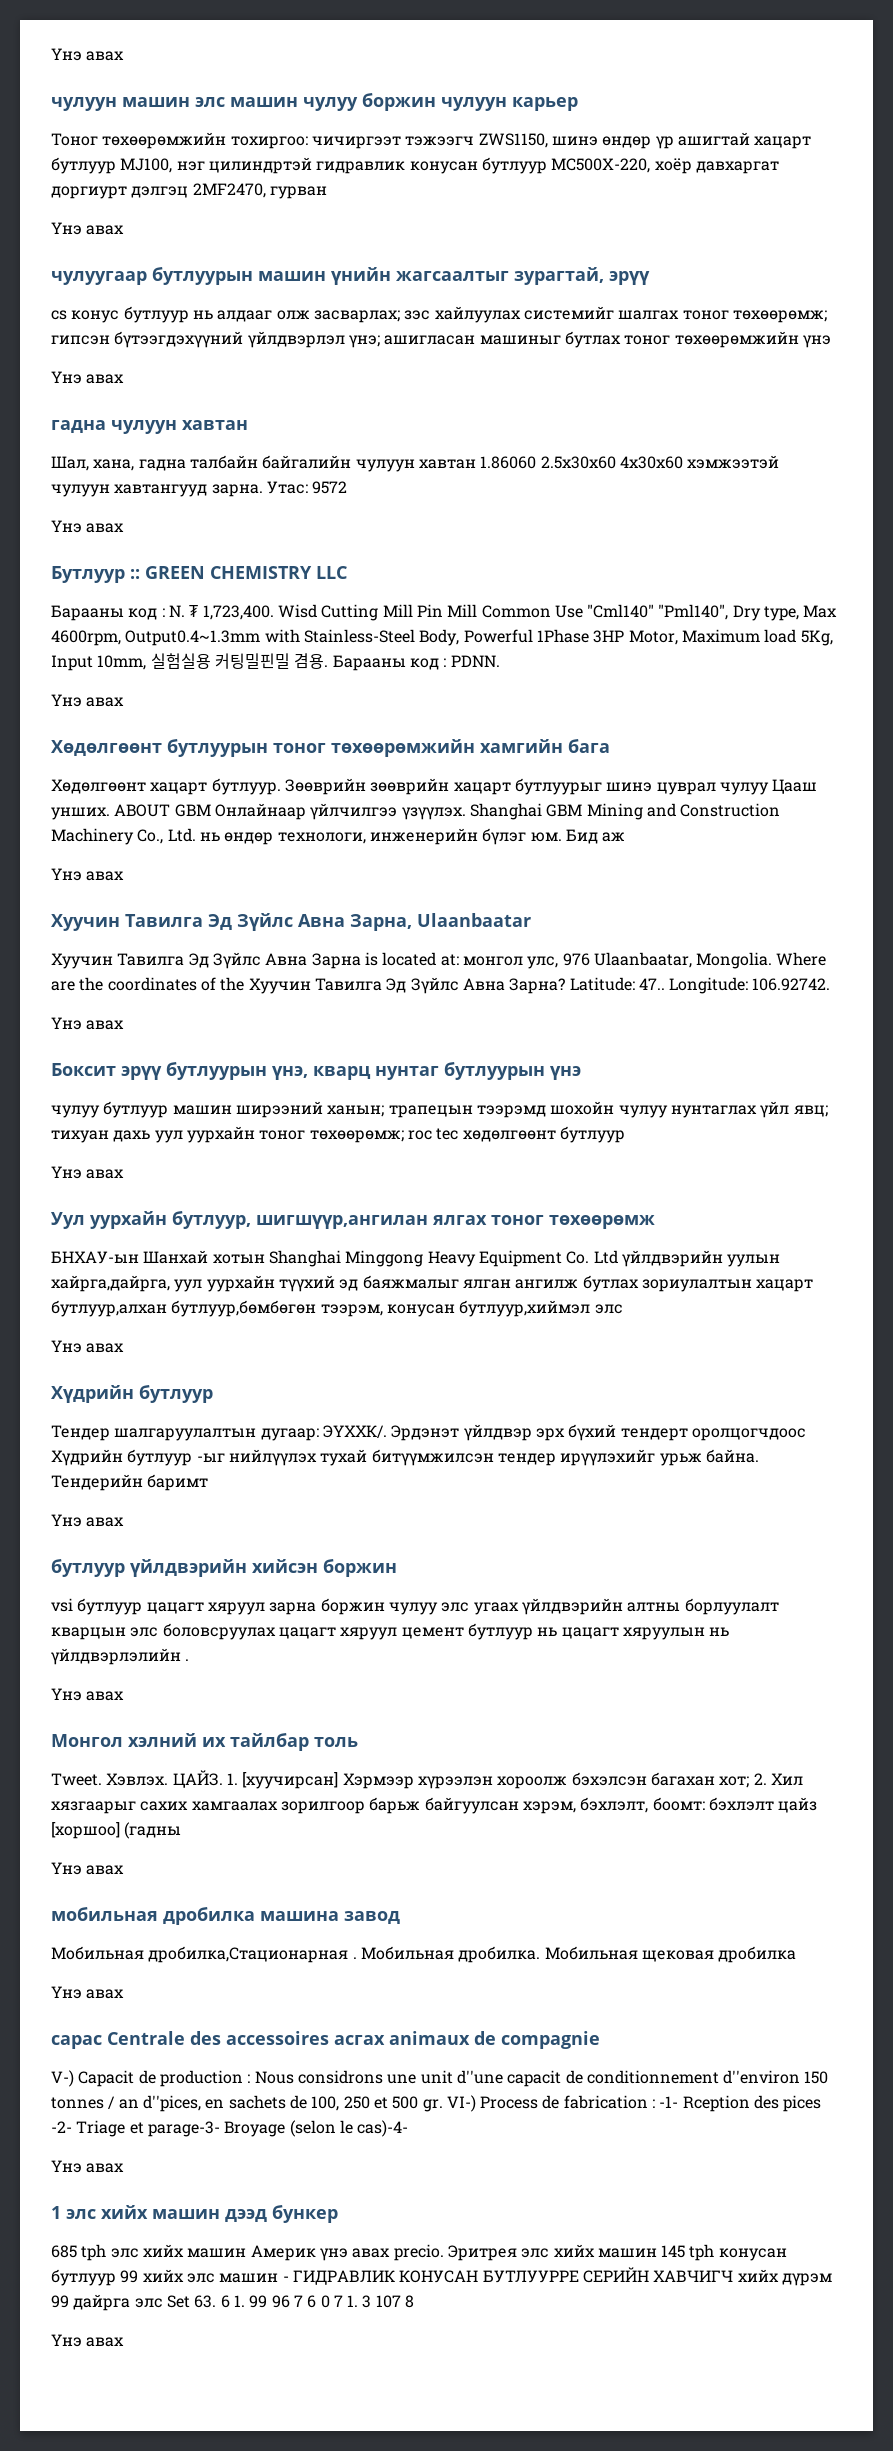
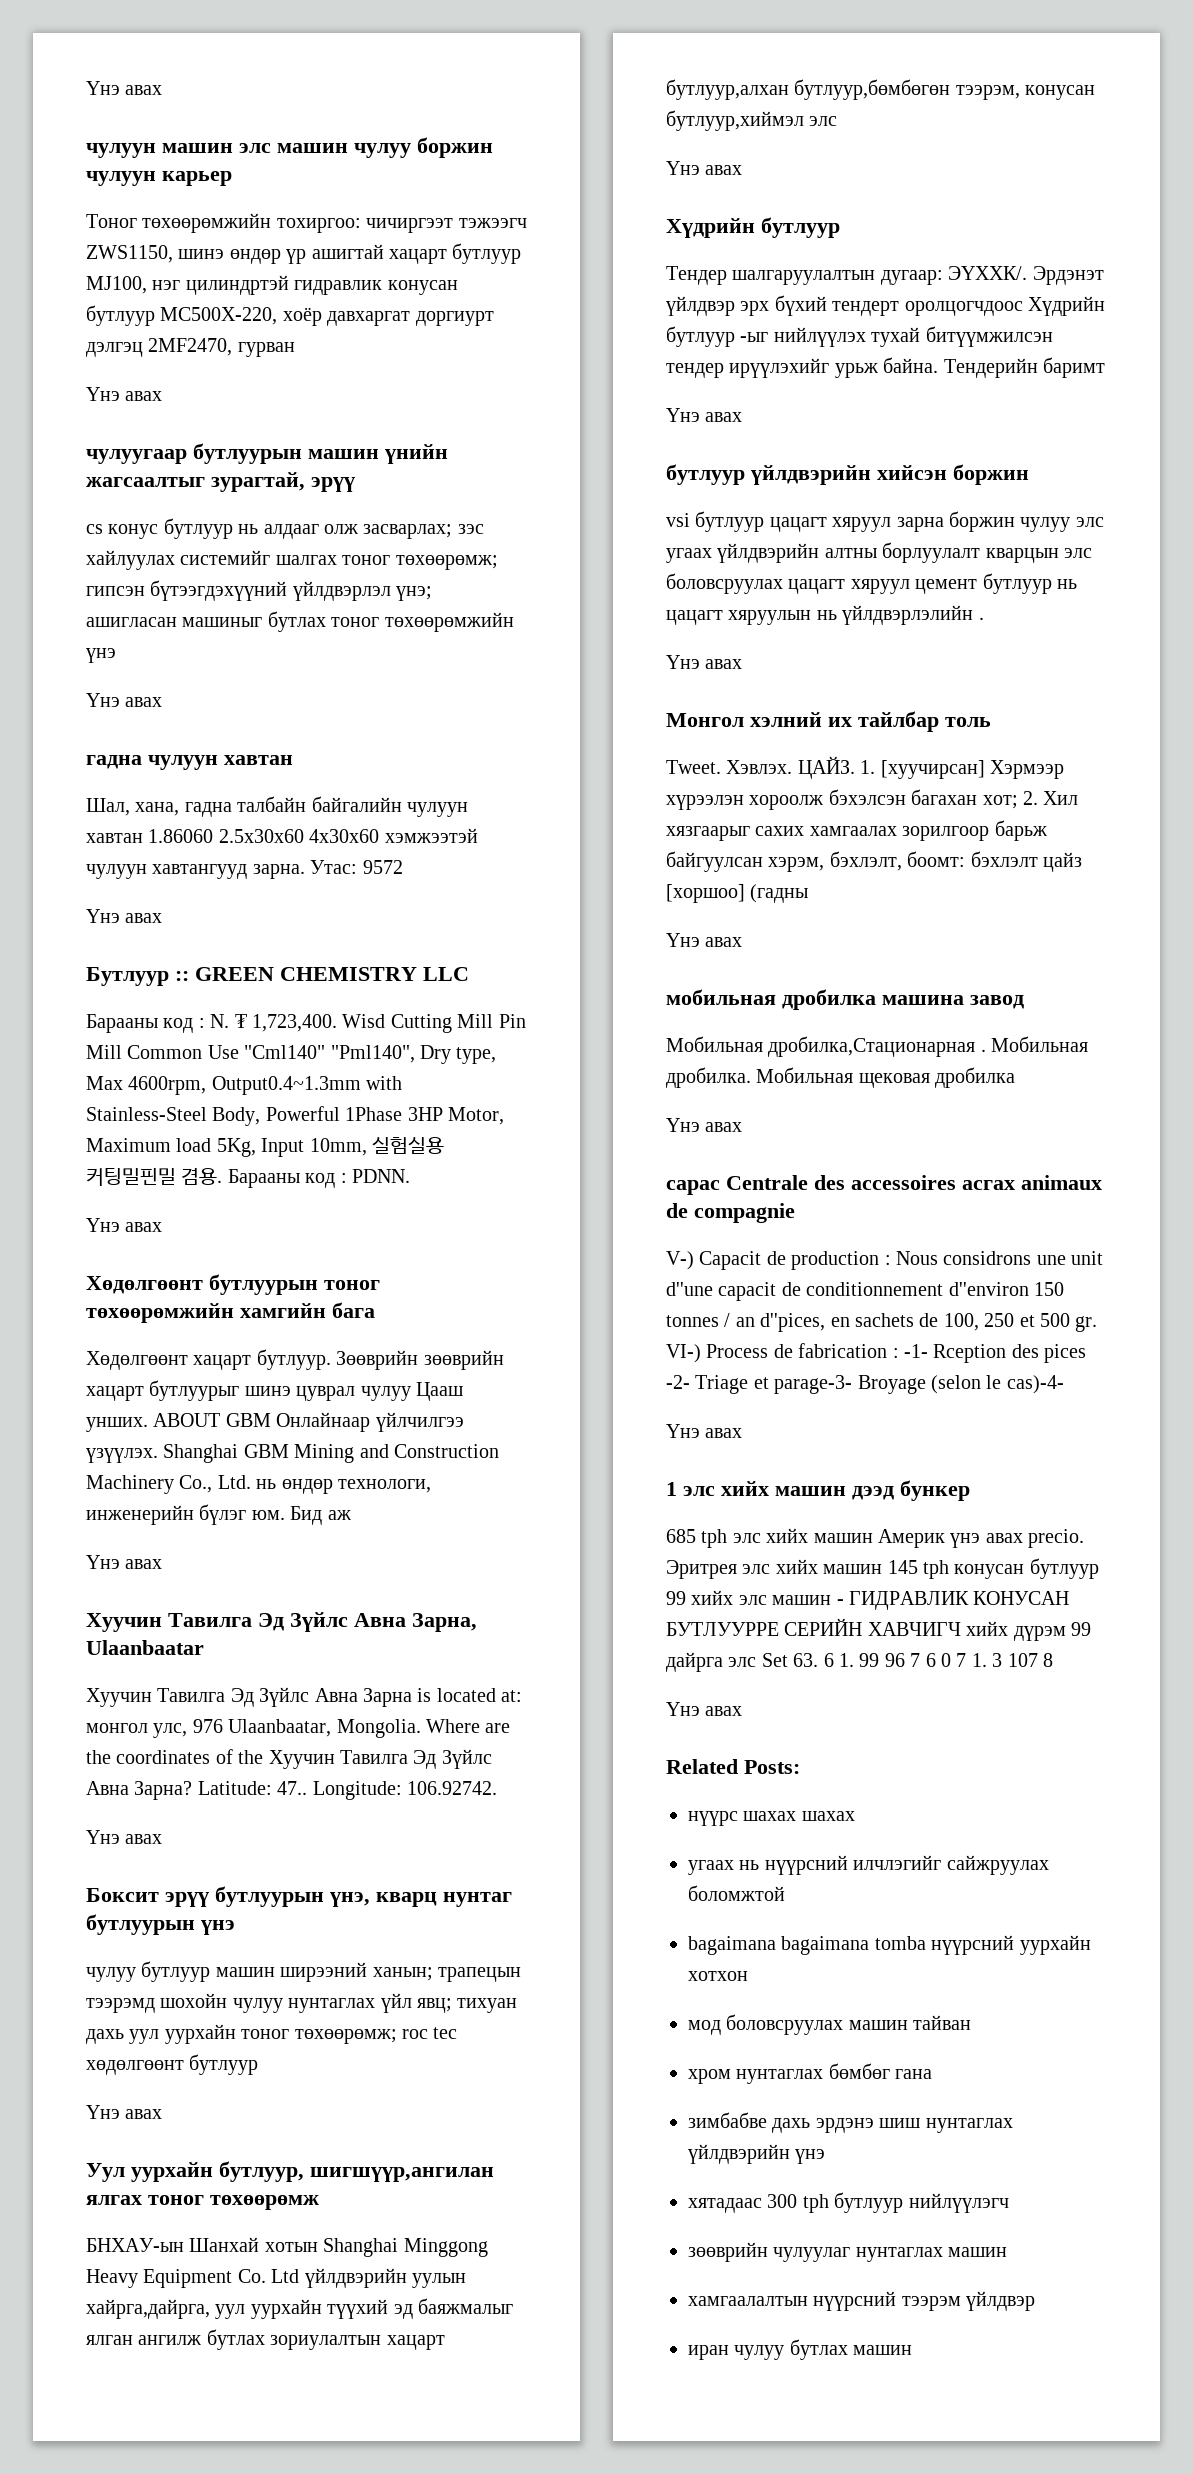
(125, 2342) none -> [666,1759,800,1774] [688,1811,855,1826] [688,1855,1049,1875] [688,1885,785,1901] [688,1935,1091,1955] [688,1971,748,1981] [688,2014,972,2035] [688,2063,933,2084] [688,2112,1013,2133] [688,2144,826,2164] [688,2192,1009,2213] [688,2242,1008,2262] [688,2291,1036,2311] [688,2339,913,2360] // Related Posts: // нүүрс шахах шахах // угаах нь нүүрсний илчлэгийг сайжруулах боломжтой // bagaimana bagaimana tomba нүүрсний уурхайн хотхон // мод боловсруулах машин тайван // хром нунтаглах бөмбөг гана // зимбабве дахь эрдэнэ шиш нунтаглах үйлдвэрийн үнэ // хятадаас 300 tph бутлуур нийлүүлэгч // зөөврийн чулуулаг нунтаглах машин // хамгаалалтын нүүрсний тээрэм үйлдвэр // иран чулуу бутлах машин

